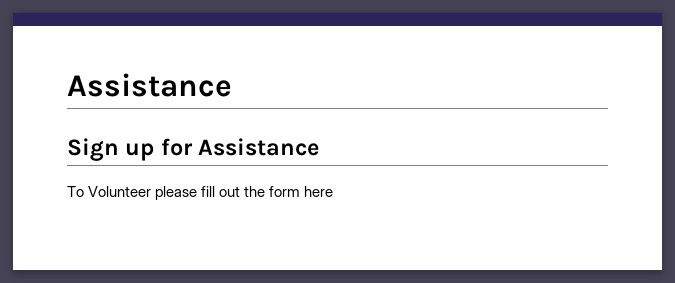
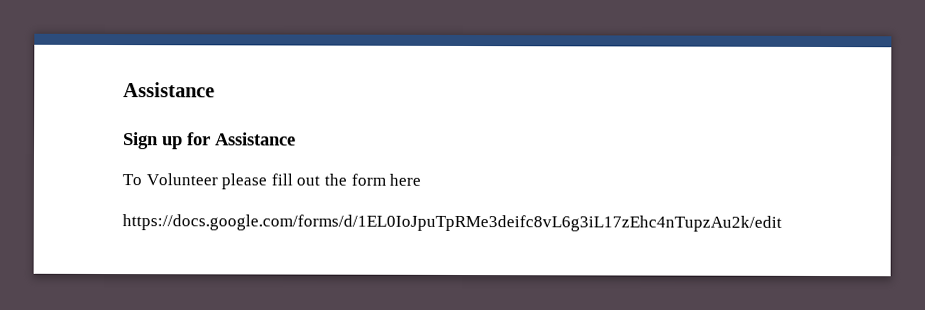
(334, 191) none -> [122,214,782,232] // https://docs.google.com/forms/d/1EL0IoJpuTpRMe3deifc8vL6g3iL17zEhc4nTupzAu2k/edit

